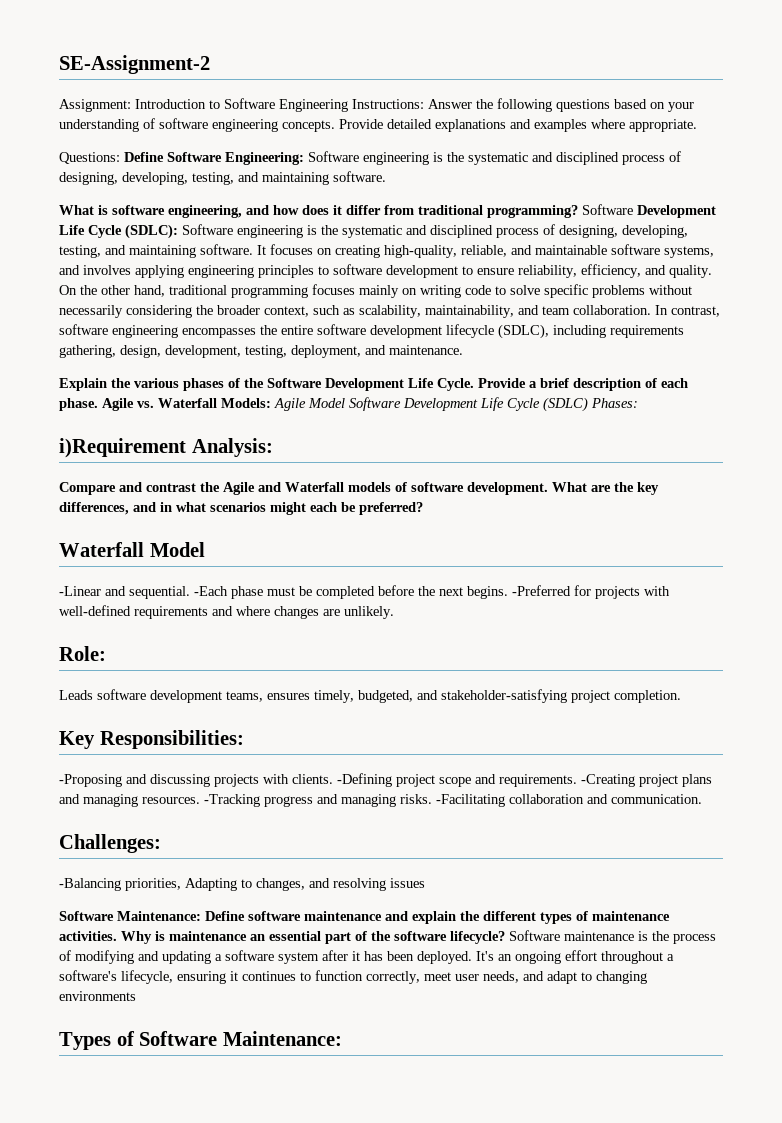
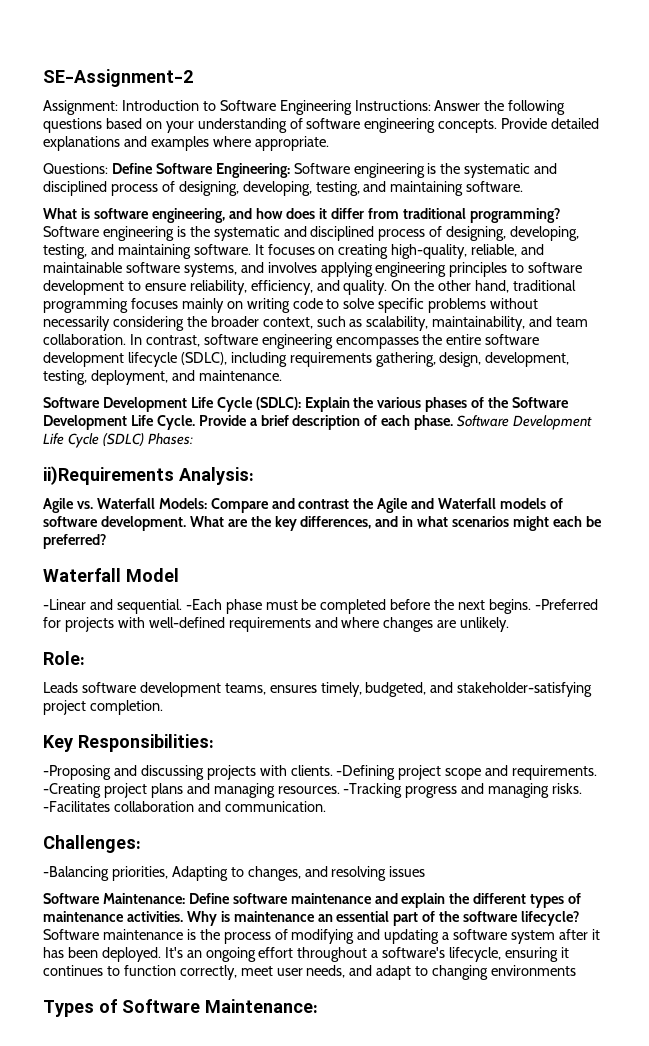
[637,205,716,218] [59,224,233,239] Development Life Cycle (SDLC): Software -> (99, 231) none
(463, 350) none -> [43,397,301,412] Software Development Life Cycle (SDLC):
[102,398,345,411] Agile vs. Waterfall Models: Agile Model -> (454, 422) none
[59,438,186,458] i)Requirement -> [43,466,174,485] ii)Requirements
(273, 447) none -> [43,498,207,513] Agile vs. Waterfall Models:
[436,794,505,807] -Facilitating -> [43,801,110,812] -Facilitates

